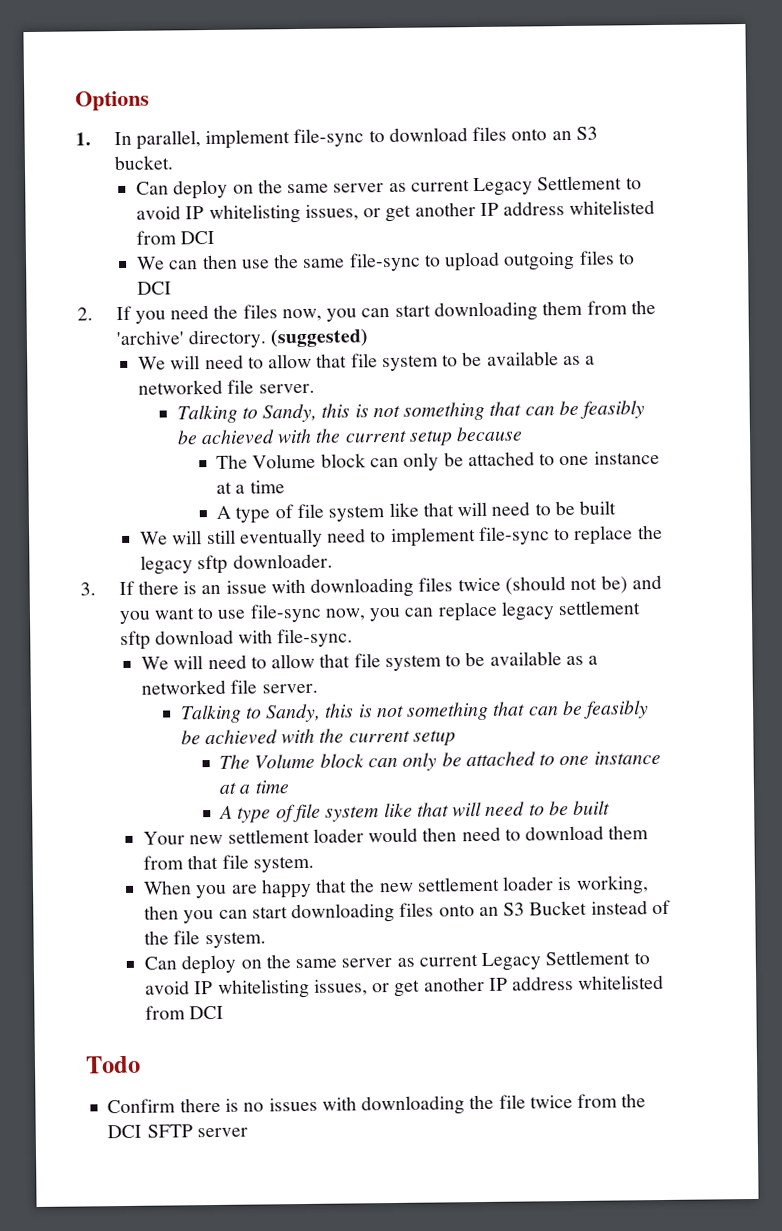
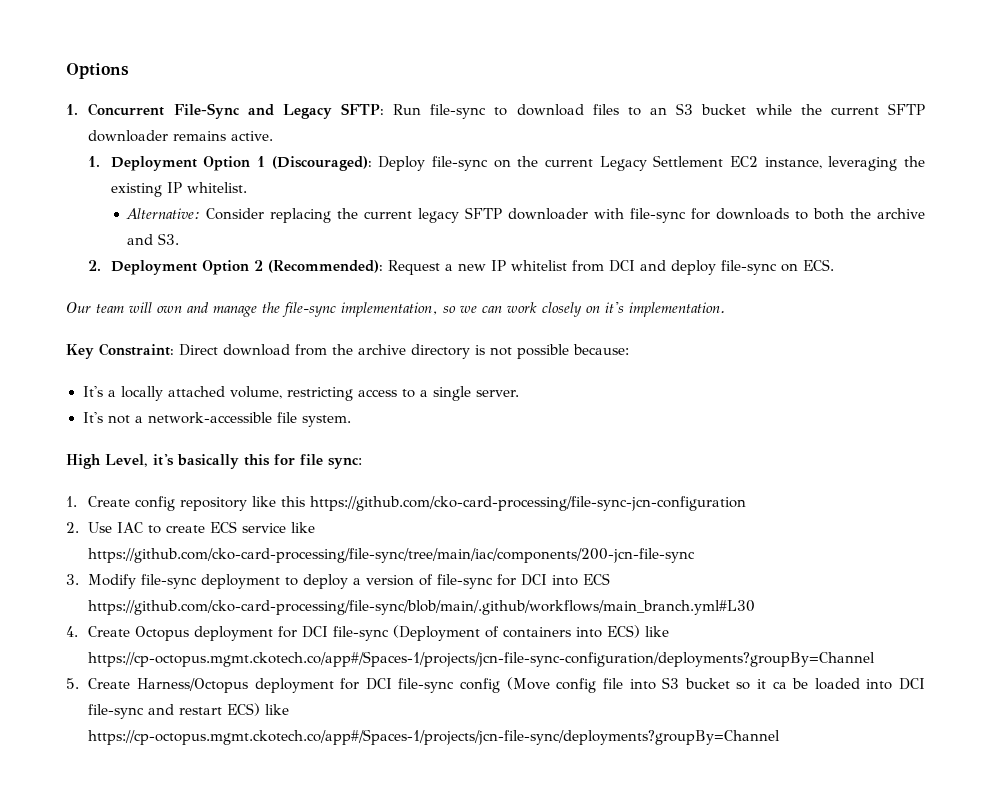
[113,129,291,150] In parallel, implement -> [88,103,422,119] Concurrent File-Sync and Legacy SFTP: Run
[511,126,598,141] [113,155,174,171] [136,175,642,200] [136,200,656,225] [136,230,216,245] [136,250,635,272] [137,281,173,295] [77,300,656,324] [115,328,369,349] [138,351,596,372] [138,379,315,395] [176,400,646,424] [176,426,524,446] [216,450,660,471] [216,480,285,494] [216,500,617,524] [140,524,663,548] [140,553,333,575] [80,574,662,598] [118,600,642,625] [119,628,354,651] [141,651,599,672] [141,679,318,695] [179,700,650,724] [180,728,456,746] [219,750,661,771] [219,780,289,794] [219,800,611,823] [143,825,650,845] [143,854,314,873] [143,875,649,899] [144,899,671,924] [144,930,266,949] [144,950,650,975] [145,974,665,999] [145,1005,225,1020] [85,1055,141,1074] [107,1093,647,1116] [107,1124,248,1139] onto an S3 bucket. // Can deploy on the same server as current Legacy Settlement to avoid IP whitelisting issues, or get another IP address whitelisted from DCI // We can then use the same file-sync to upload outgoing files to DCI // 2. If you need the files now, you can start downloading them from the 'archive' directory. (suggested) // We will need to allow that file system to be available as a networked file server. // Talking to Sandy, this is not something that can be feasibly be achieved with the current setup because // The Volume block can only be attached to one instance at a time // A type of file system like that will need to be built // We will still eventually need to implement file-sync to replace the legacy sftp downloader. // 3. If there is an issue with downloading files twice (should not be) and you want to use file-sync now, you can replace legacy settlement sftp download with file-sync. // We will need to allow that file system to be available as a networked file server. // Talking to Sandy, this is not something that can be feasibly be achieved with the current setup // The Volume block can only be attached to one instance at a time // A type of file system like that will need to be built // Your new settlement loader would then need to download them from that file system. // When you are happy that the new settlement loader is working, then you can start downloading files onto an S3 Bucket instead of the file system. // Can deploy on the same server as current Legacy Settlement to avoid IP whitelisting issues, or get another IP address whitelisted from DCI // Todo // Confirm there is no issues with downloading the file twice from the DCI SFTP server -> [627,103,926,116] [88,130,274,142] [88,155,926,171] [110,182,247,197] [126,207,926,223] [127,233,180,245] [88,259,834,275] [66,302,725,317] [66,343,629,359] [82,386,520,401] [82,412,351,427] [66,454,362,469] [66,496,747,511] [66,521,316,534] [88,548,696,563] [66,573,611,589] [88,600,756,615] [66,625,670,641] [88,651,876,667] [66,677,925,693] [88,703,290,719] [88,729,781,745] to an S3 bucket while the current SFTP downloader remains active. // 1. Deployment Option 1 (Discouraged): Deploy file-sync on the current Legacy Settlement EC2 instance, leveraging the existing IP whitelist. // Alternative: Consider replacing the current legacy SFTP downloader with file-sync for downloads to both the archive and S3. // 2. Deployment Option 2 (Recommended): Request a new IP whitelist from DCI and deploy file-sync on ECS. // Our team will own and manage the file-sync implementation, so we can work closely on it's implementation. // Key Constraint: Direct download from the archive directory is not possible because: // It's a locally attached volume, restricting access to a single server. // It's not a network-accessible file system. // High Level, it's basically this for file sync: // 1. Create config repository like this https://github.com/cko-card-processing/file-sync-jcn-configuration // 2. Use IAC to create ECS service like https://github.com/cko-card-processing/file-sync/tree/main/iac/components/200-jcn-file-sync // 3. Modify file-sync deployment to deploy a version of file-sync for DCI into ECS https://github.com/cko-card-processing/file-sync/blob/main/.github/workflows/main_branch.yml#L30 // 4. Create Octopus deployment for DCI file-sync (Deployment of containers into ECS) like https://cp-octopus.mgmt.ckotech.co/app#/Spaces-1/projects/jcn-file-sync-configuration/deployments?groupBy=Channel // 5. Create Harness/Octopus deployment for DCI file-sync config (Move config file into S3 bucket so it ca be loaded into DCI file-sync and restart ECS) like https://cp-octopus.mgmt.ckotech.co/app#/Spaces-1/projects/jcn-file-sync/deployments?groupBy=Channel

